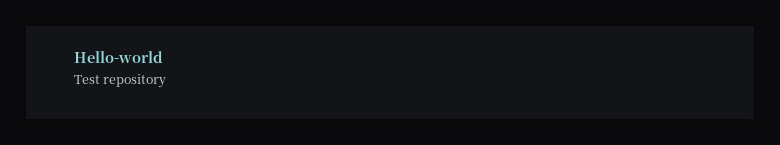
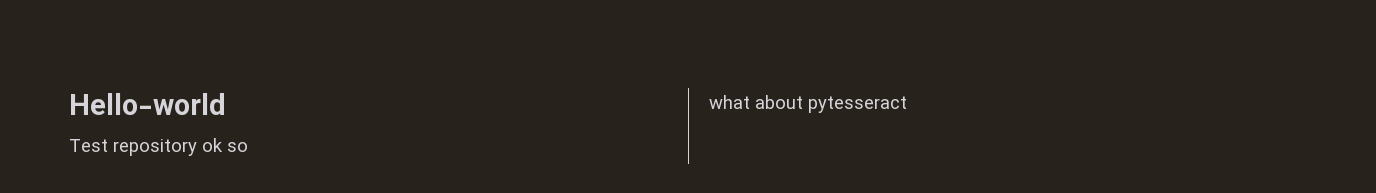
(167, 81) none -> [202,138,248,152] [709,95,907,113] ok so // what about pytesseract

